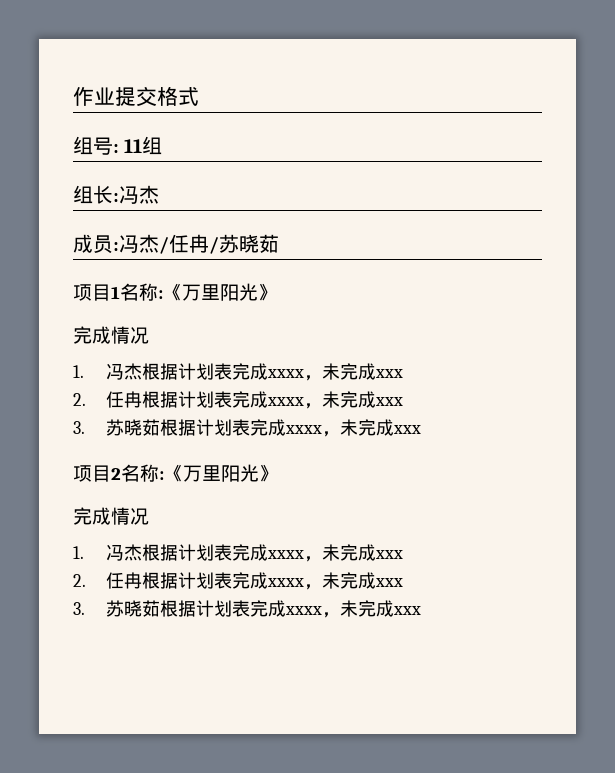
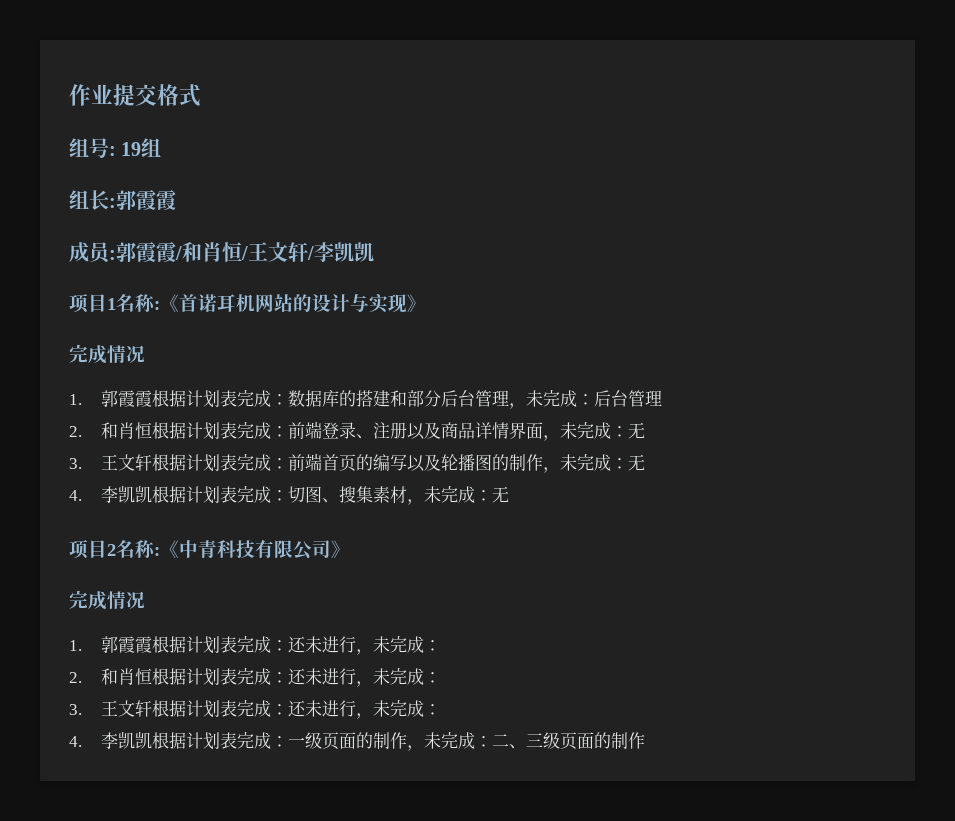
[124,139,143,153] 11 -> [121,142,142,156] 19
[119,185,159,204] 冯杰 -> [116,190,176,211] 郭霞霞
[119,234,279,254] 冯杰/任冉/苏晓茹 -> [116,242,374,263] 郭霞霞/和肖恒/王文轩/李凯凯
[182,283,277,301] [73,326,149,344] [73,363,403,381] [73,391,403,409] [73,419,421,437] 万里阳光》 // 完成情况 // 1.冯杰根据计划表完成xxxx，未完成xxx // 2.任冉根据计划表完成xxxx，未完成xxx // 3.苏晓茹根据计划表完成xxxx，未完成xxx -> [179,294,426,313] [69,344,145,364] [69,390,662,409] [69,421,645,441] [69,453,645,473] [69,485,509,505] 首诺耳机网站的设计与实现》 // 完成情况 // 1.郭霞霞根据计划表完成：数据库的搭建和部分后台管理，未完成：后台管理 // 2.和肖恒根据计划表完成：前端登录、注册以及商品详情界面，未完成：无 // 3.王文轩根据计划表完成：前端首页的编写以及轮播图的制作，未完成：无 // 4.李凯凯根据计划表完成：切图、搜集素材，未完成：无
[183,464,278,482] [73,507,149,525] [73,544,403,562] [73,572,403,590] [73,600,421,618] 万里阳光》 // 完成情况 // 1.冯杰根据计划表完成xxxx，未完成xxx // 2.任冉根据计划表完成xxxx，未完成xxx // 3.苏晓茹根据计划表完成xxxx，未完成xxx -> [179,540,350,560] [69,590,145,610] [69,636,441,655] [69,668,441,687] [69,700,441,719] [69,731,645,751] 中青科技有限公司》 // 完成情况 // 1.郭霞霞根据计划表完成：还未进行，未完成： // 2.和肖恒根据计划表完成：还未进行，未完成： // 3.王文轩根据计划表完成：还未进行，未完成： // 4.李凯凯根据计划表完成：一级页面的制作，未完成：二、三级页面的制作

